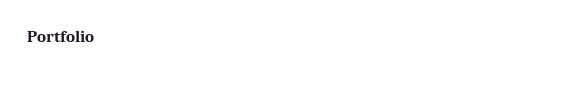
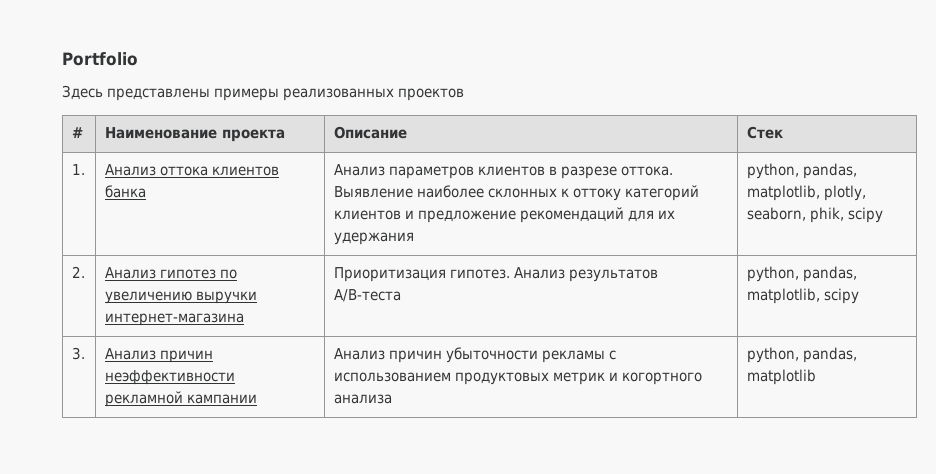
(94, 36) none -> [62,85,464,101] [71,127,83,138] [104,127,285,142] [333,126,407,139] [746,126,783,139] [71,164,85,175] [104,164,279,176] [104,185,146,198] [333,164,673,179] [333,185,699,201] [333,207,675,223] [333,232,414,245] [746,163,857,179] [746,185,866,201] [746,207,883,223] [71,266,85,278] [104,267,237,279] [104,291,257,304] [104,313,244,326] [333,267,658,282] [333,289,401,302] [746,266,857,282] [746,288,859,304] [71,347,85,360] [104,348,213,363] [104,370,235,385] [104,391,257,407] [333,347,616,363] [333,372,702,385] [333,394,392,404] [746,347,857,363] [746,369,816,385] // Здесь представлены примеры реализованных проектов // # | Наименование проекта | Описание | Стек // 1. | Анализ оттока клиентов банка | Анализ параметров клиентов в разрезе оттока. Выявление наиболее склонных к оттоку категорий клиентов и предложение рекомендаций для их удержания | python, pandas, matplotlib, plotly, seaborn, phik, scipy // 2. | Анализ гипотез по увеличению выручки интернет-магазина | Приоритизация гипотез. Анализ результатов А/В-теста | python, pandas, matplotlib, scipy // 3. | Анализ причин неэффективности рекламной кампании | Анализ причин убыточности рекламы с использованием продуктовых метрик и когортного анализа | python, pandas, matplotlib

